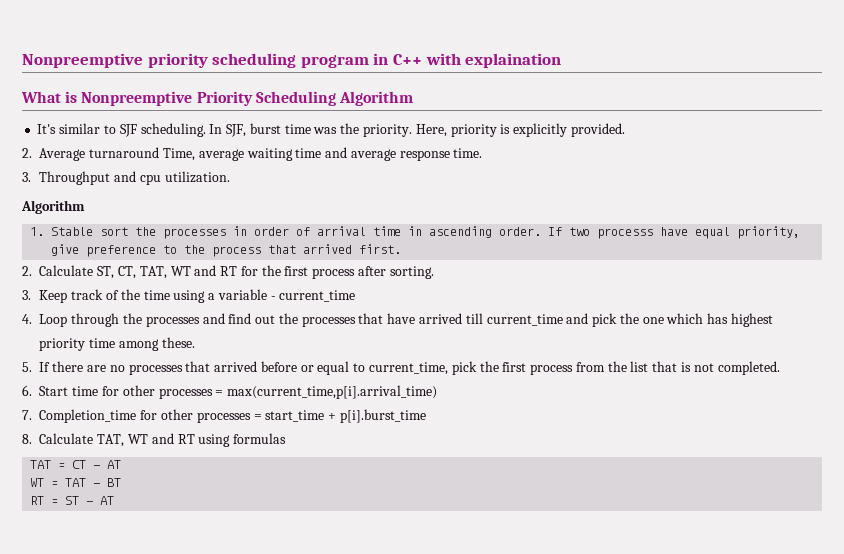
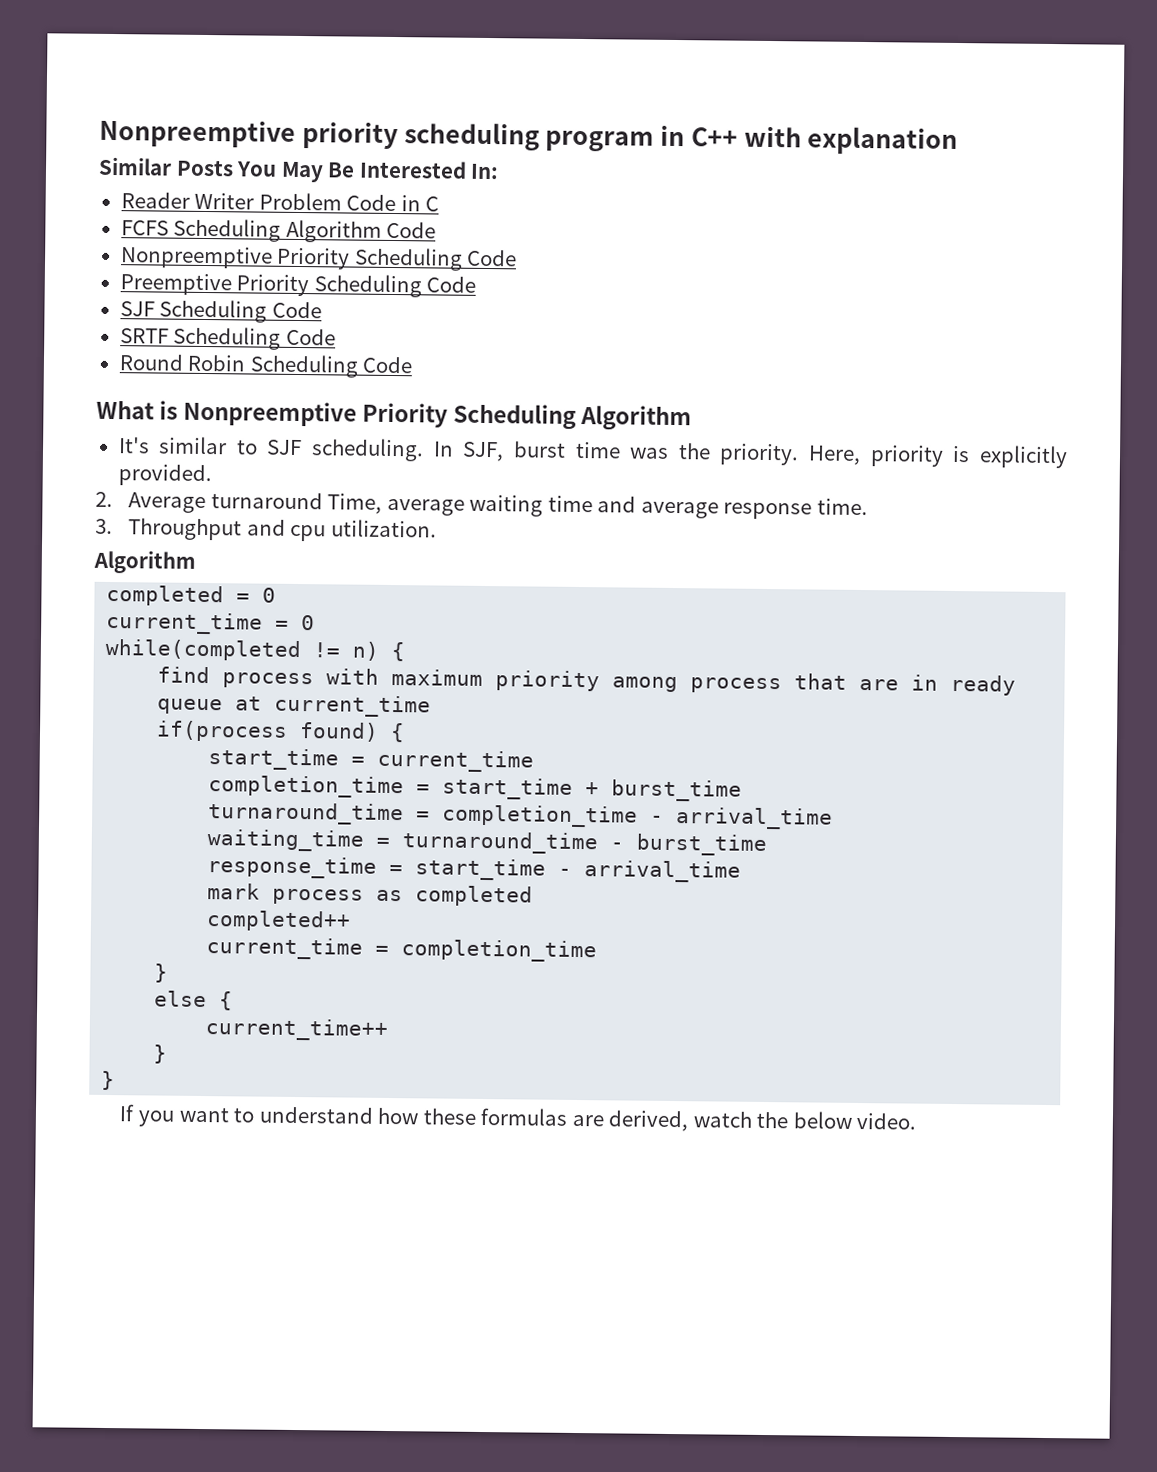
[465,53,562,68] explaination -> [807,126,959,156] [98,156,500,183] [120,192,440,212] [120,218,437,243] [119,246,518,271] [119,273,477,298] [119,299,322,323] [119,326,336,350] [118,354,414,378] explanation // Similar Posts You May Be Interested In: // Reader Writer Problem Code in C // FCFS Scheduling Algorithm Code // Nonpreemptive Priority Scheduling Code // Preemptive Priority Scheduling Code // SJF Scheduling Code // SRTF Scheduling Code // Round Robin Scheduling Code
[30,226,801,239] [51,244,402,257] [22,265,434,279] [22,289,356,303] [22,313,774,327] [39,337,195,351] [22,361,780,375] [22,385,438,399] [22,409,426,423] [22,433,287,447] [30,460,122,469] [30,478,122,487] [30,496,115,505] 1. Stable sort the processes in order of arrival time in ascending order. If two processs have equal priority, give preference to the process that arrived first. // 2. Calculate ST, CT, TAT, WT and RT for the first process after sorting. // 3. Keep track of the time using a variable - current_time // 4. Loop through the processes and find out the processes that have arrived till current_time and pick the one which has highest priority time among these. // 5. If there are no processes that arrived before or equal to current_time, pick the first process from the list that is not completed. // 6. Start time for other processes = max(current_time,p[i].arrival_time) // 7. Completion_time for other processes = start_time + p[i].burst_time // 8. Calculate TAT, WT and RT using formulas // TAT = CT - AT // WT = TAT - BT // RT = ST - AT -> [106,584,277,607] [106,611,316,635] [105,638,406,662] [157,666,1017,696] [157,694,432,718] [156,720,406,743] [208,748,535,773] [208,775,743,802] [208,802,834,830] [207,829,768,857] [207,856,742,883] [207,883,534,907] [206,910,352,932] [206,937,598,963] [154,963,169,983] [154,990,234,1011] [205,1018,389,1041] [153,1044,168,1064] [101,1070,116,1091] [119,1104,917,1132] completed = 0 // current_time = 0 // while(completed != n) { // find process with maximum priority among process that are in ready queue at current_time // if(process found) { // start_time = current_time // completion_time = start_time + burst_time // turnaround_time = completion_time - arrival_time // waiting_time = turnaround_time - burst_time // response_time = start_time - arrival_time // mark process as completed // completed++ // current_time = completion_time // } // else { // current_time++ // } // } // If you want to understand how these formulas are derived, watch the below video.

